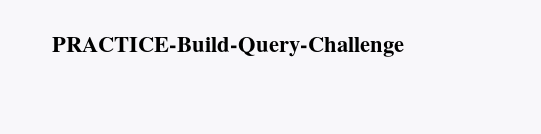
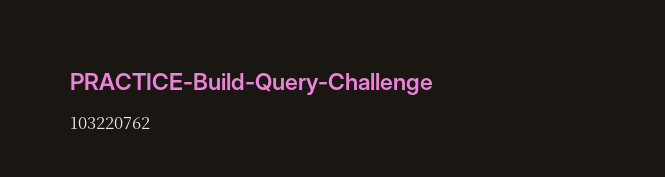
(404, 47) none -> [70,117,150,129] // 103220762

